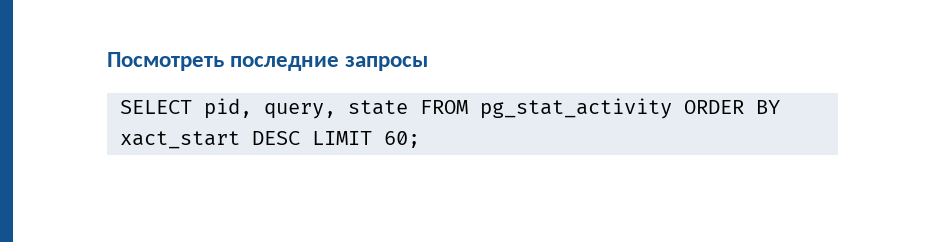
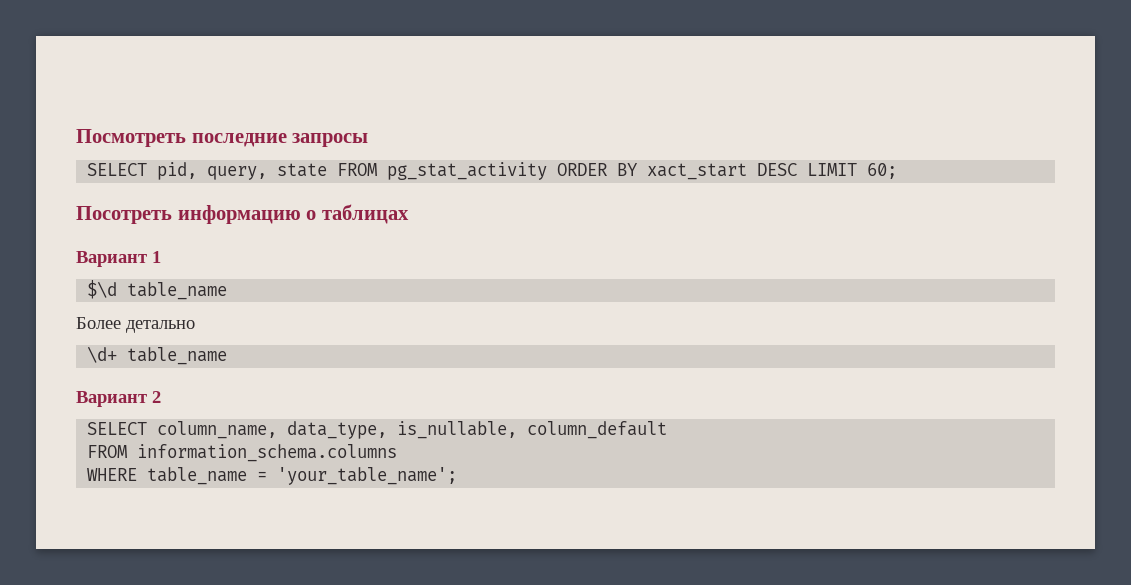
(420, 139) none -> [76,204,409,224] [76,251,161,267] [87,280,228,300] [76,317,195,333] [87,346,228,365] [76,391,161,407] [87,421,668,439] [87,444,398,462] [87,467,458,485] // Посотреть информацию о таблицах // Вариант 1 // $\d table_name // Более детально // \d+ table_name // Вариант 2 // SELECT column_name, data_type, is_nullable, column_default // FROM information_schema.columns // WHERE table_name = 'your_table_name';

